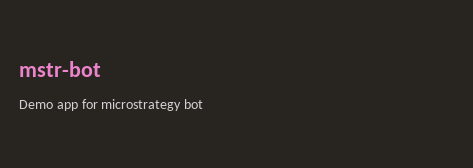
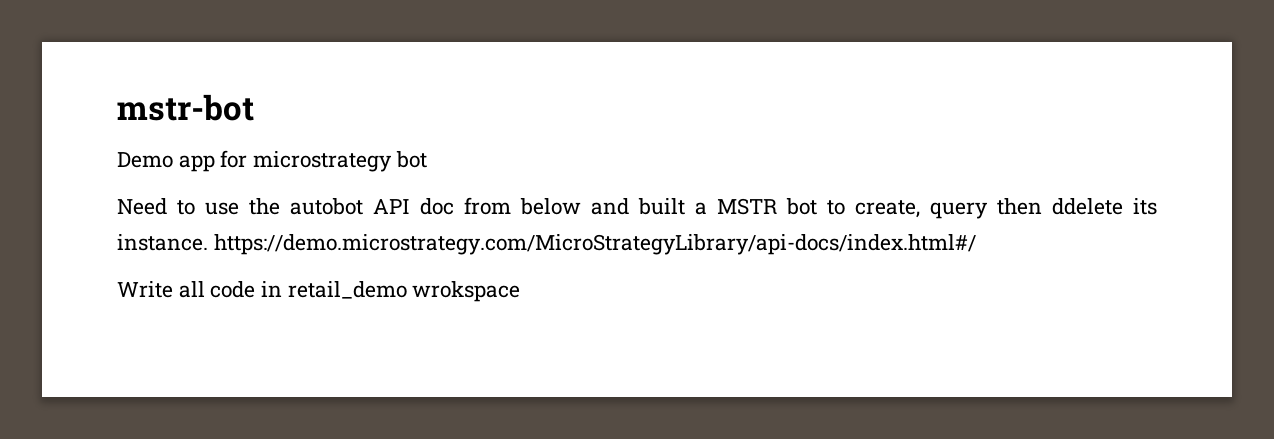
(204, 104) none -> [117,197,1157,219] [117,234,976,255] [117,281,521,302] // Need to use the autobot API doc from below and built a MSTR bot to create, query then ddelete its instance. https://demo.microstrategy.com/MicroStrategyLibrary/api-docs/index.html#/ // Write all code in retail_demo wrokspace

